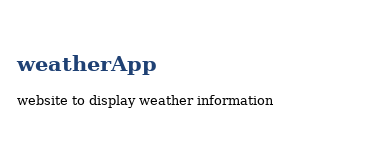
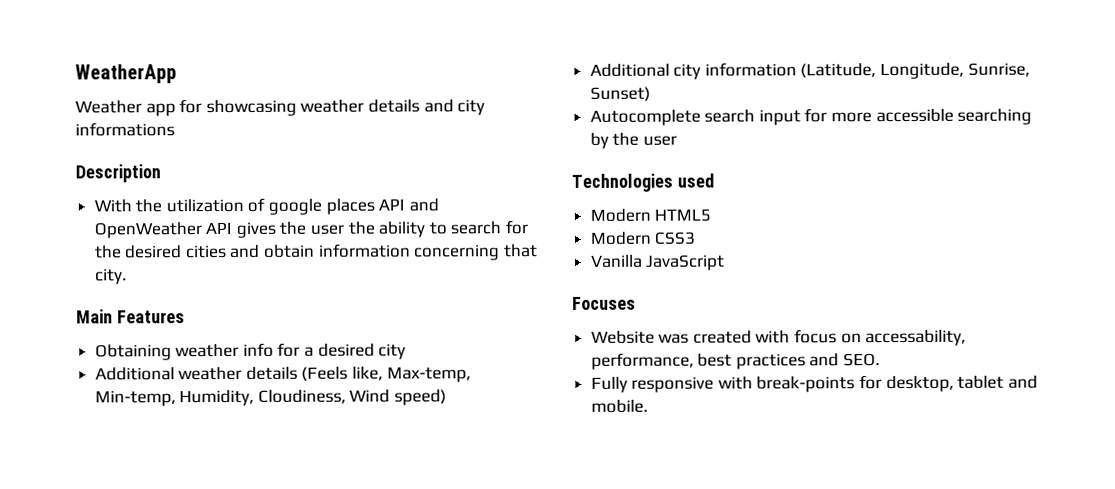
[16,55,157,75] [17,95,274,108] weatherApp // website to display weather information -> [75,64,177,84] [75,99,486,117] [75,122,175,137] [75,164,161,183] [93,197,439,215] [93,220,529,239] [94,243,538,261] [94,268,127,285] [76,309,185,324] [94,342,407,361] [94,366,471,383] [94,389,448,407] [589,62,1030,80] [589,86,651,102] [589,108,1033,126] [589,132,677,149] [571,173,714,192] [589,208,712,222] [589,231,697,245] [590,254,726,271] [572,296,636,310] [590,329,967,347] [590,352,881,370] [590,375,1038,393] [590,399,648,413] WeatherApp // Weather app for showcasing weather details and city informations // Description // With the utilization of google places API and OpenWeather API gives the user the ability to search for the desired cities and obtain information concerning that city. // Main Features // Obtaining weather info for a desired city // Additional weather details (Feels like, Max-temp, Min-temp, Humidity, Cloudiness, Wind speed) // Additional city information (Latitude, Longitude, Sunrise, Sunset) // Autocomplete search input for more accessible searching by the user // Technologies used // Modern HTML5 // Modern CSS3 // Vanilla JavaScript // Focuses // Website was created with focus on accessability, performance, best practices and SEO. // Fully responsive with break-points for desktop, tablet and mobile.

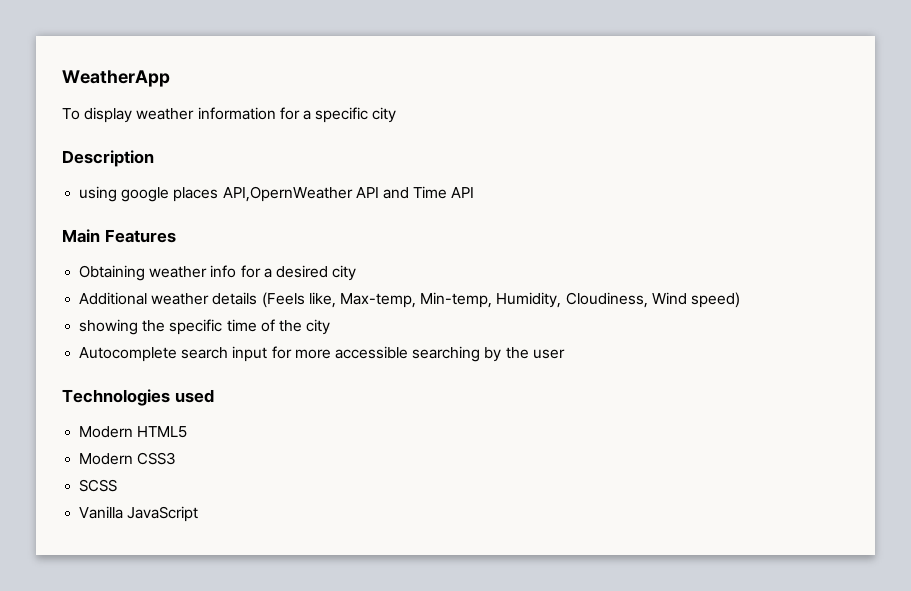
[75,99,486,117] [75,122,175,137] Weather app for showcasing weather details and city informations -> [62,107,397,123] To display weather information for a specific city
[93,197,266,213] With the utilization of -> [79,186,118,202] using
(375, 206) none -> [222,186,353,202] API,OpernWeather
[93,220,529,239] [94,243,538,261] [94,268,127,285] OpenWeather API gives the user the ability to search for the desired cities and obtain information concerning that city. -> [413,186,475,199] Time API
[589,62,1030,80] [589,86,651,102] Additional city information (Latitude, Longitude, Sunrise, Sunset) -> [79,319,331,335] showing the specific time of the city
(697, 238) none -> [79,479,118,492] // SCSS
[572,296,636,310] [590,329,967,347] [590,352,881,370] [590,375,1038,393] [590,399,648,413] // Focuses // Website was created with focus on accessability, performance, best practices and SEO. // Fully responsive with break-points for desktop, tablet and mobile. -> (199, 514) none

